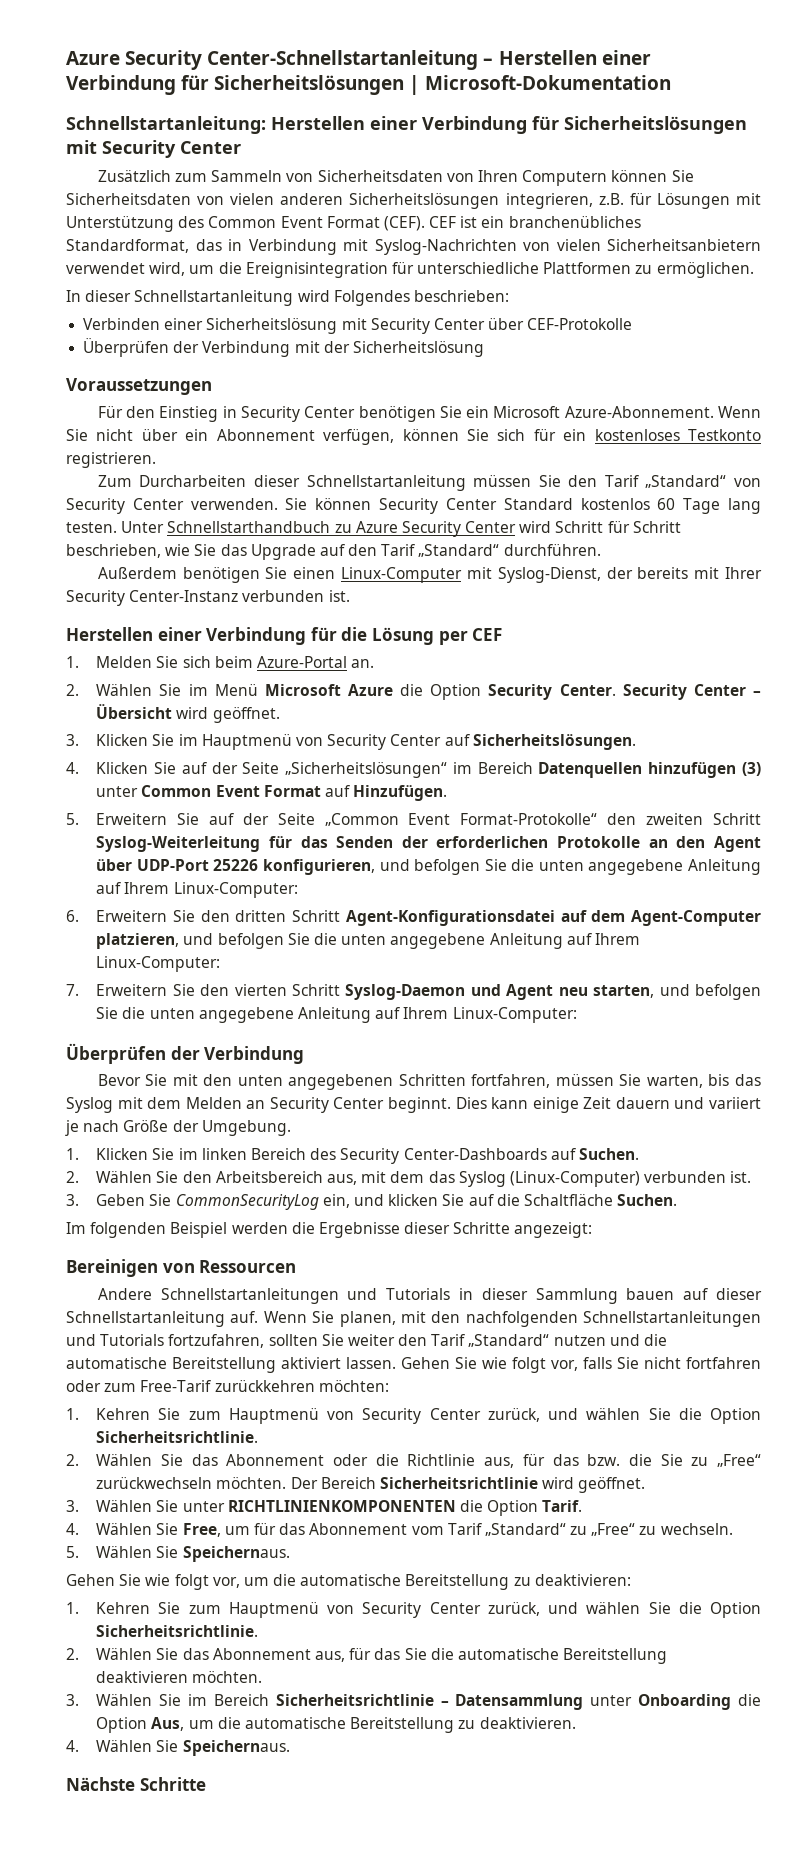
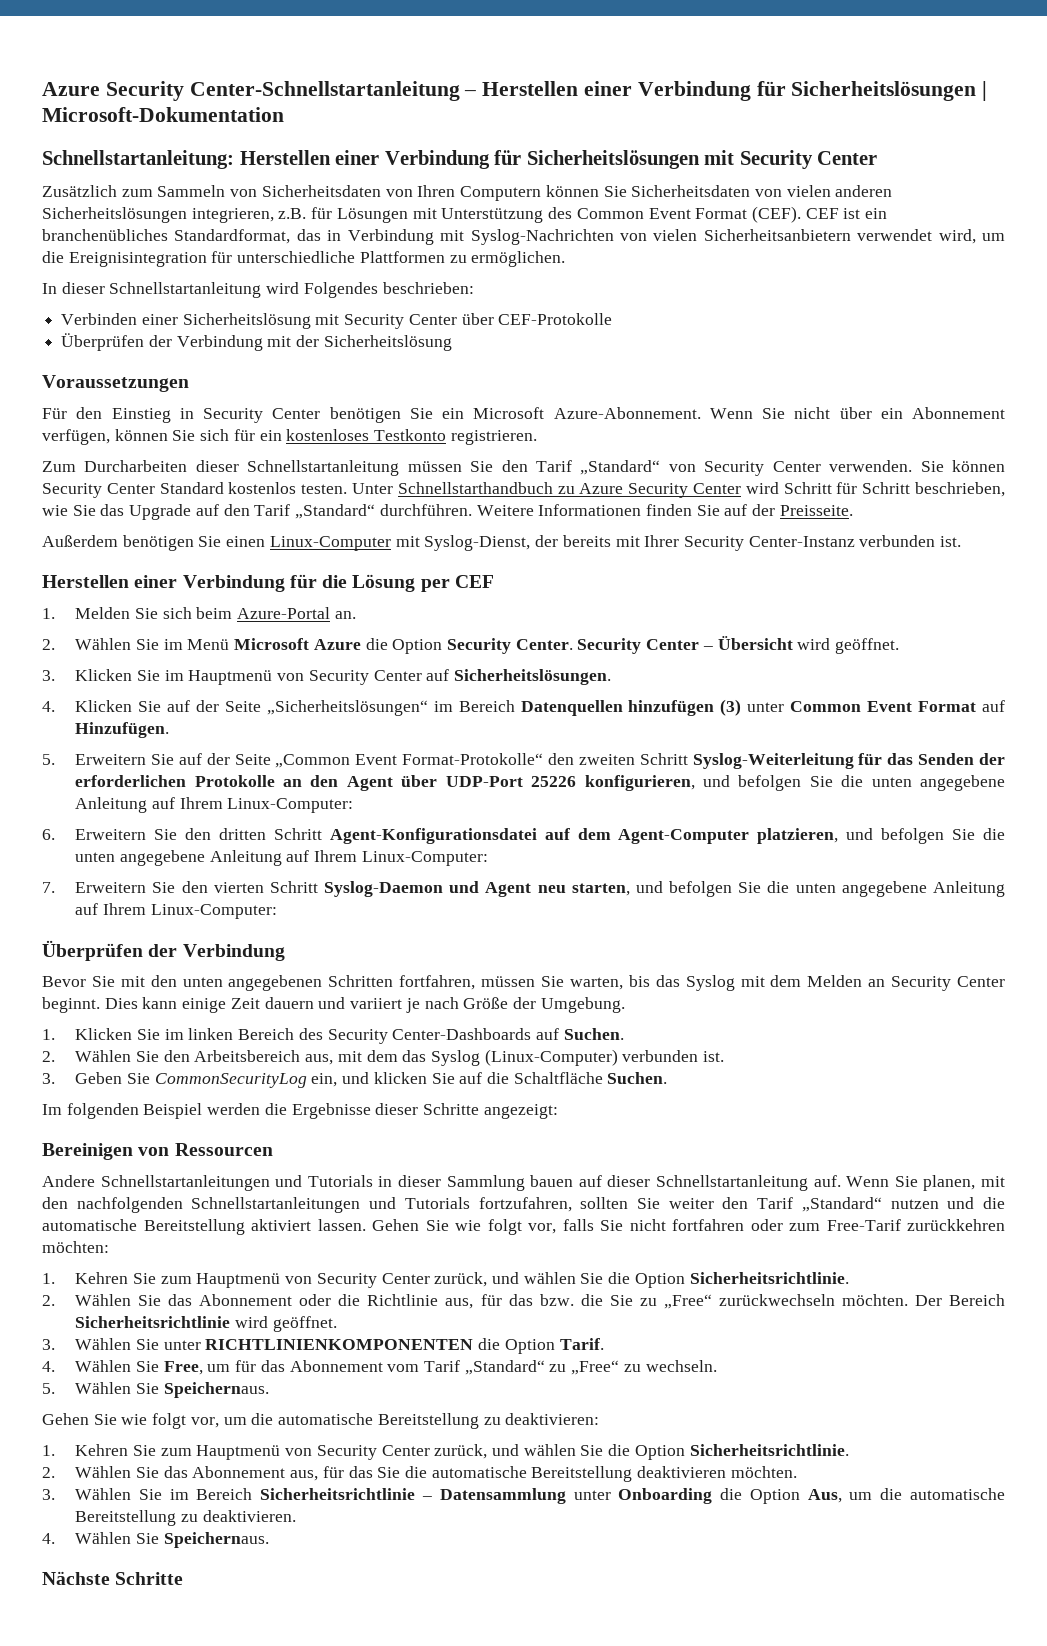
[657,498,761,514] 60 Tage lang -> (297, 488) none
(601, 550) none -> [476,504,853,516] Weitere Informationen finden Sie auf der Preisseite.

